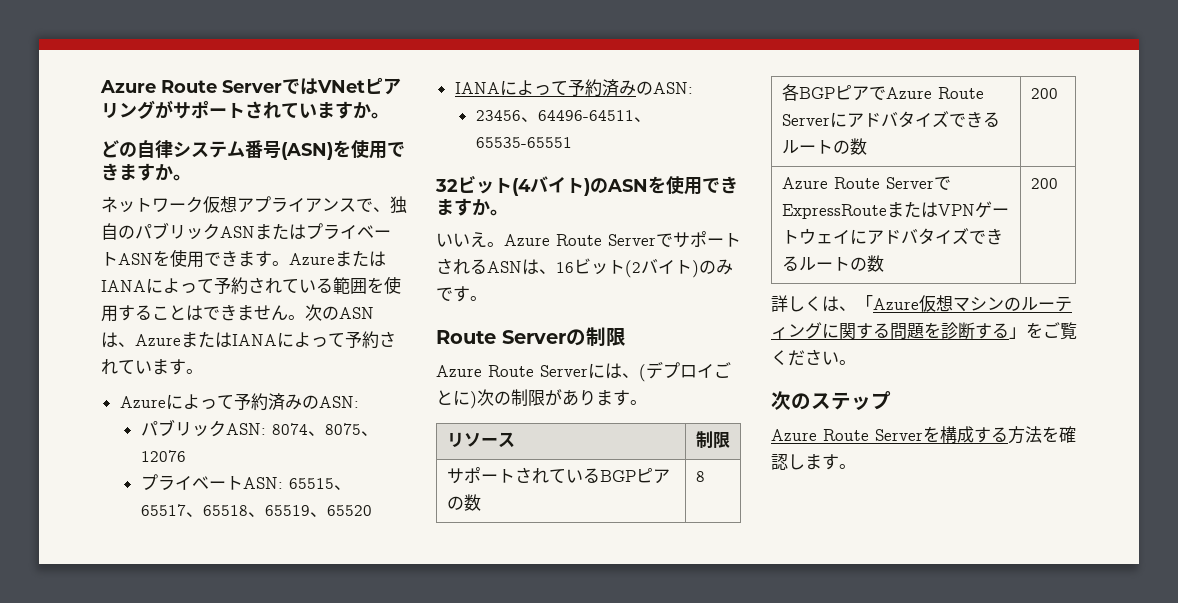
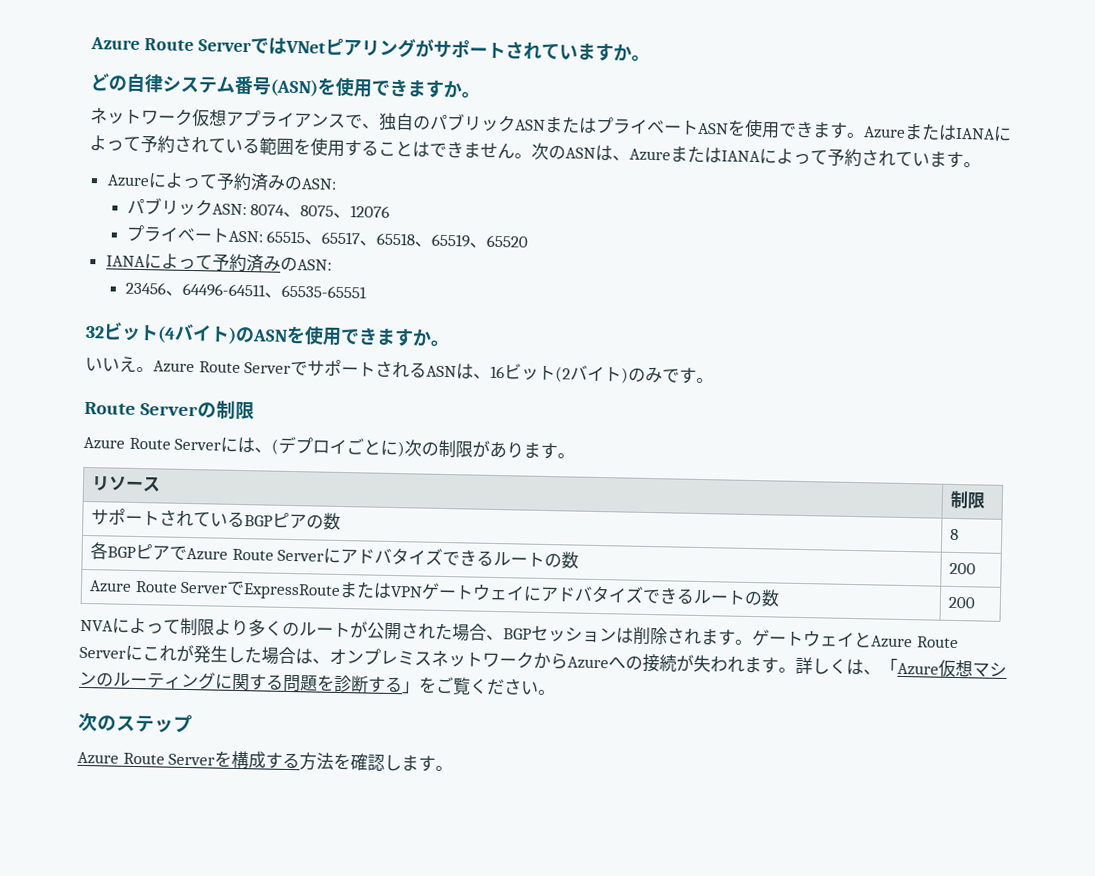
(1058, 183) none -> [80,617,959,649] [79,644,796,674] NVAによって制限より多くのルートが公開された場合、BGPセッションは削除されます。ゲートウェイとAzure Route Serverにこれが発生した場合は、オンプレミスネットワークからAzureへの接続が失われます。

